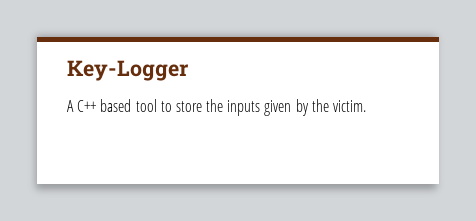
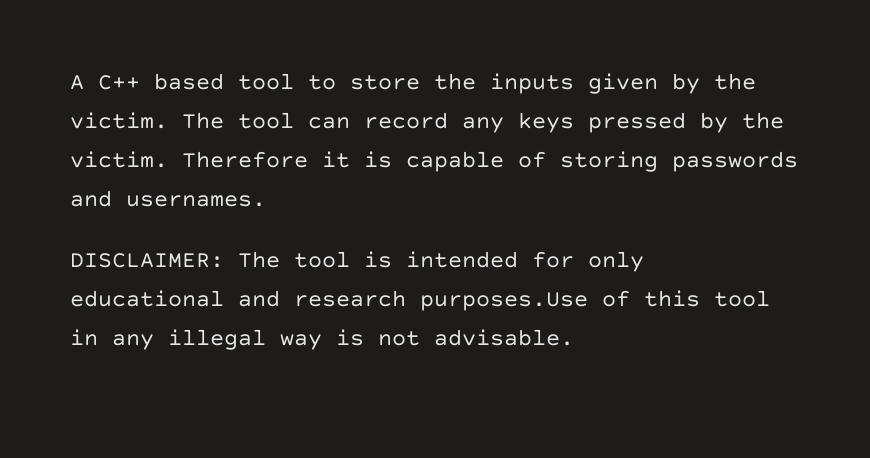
[67,60,189,81] Key-Logger // -> (70, 82) none
(367, 106) none -> [182,112,784,133] [70,151,798,172] [70,190,266,207] [70,251,644,272] [70,290,770,311] [70,329,574,350] The tool can record any keys pressed by the victim. Therefore it is capable of storing passwords and usernames. // DISCLAIMER: The tool is intended for only educational and research purposes.Use of this tool in any illegal way is not advisable.

